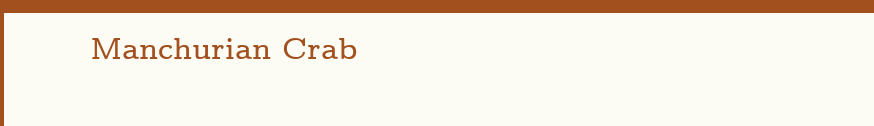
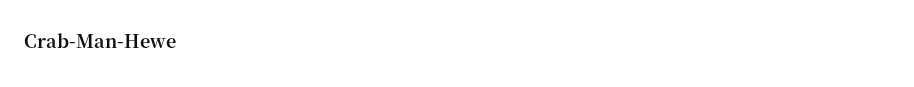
[90,38,357,59] Manchurian Crab -> [24,33,176,48] Crab-Man-Hewe

